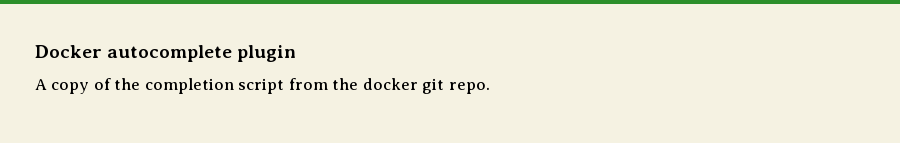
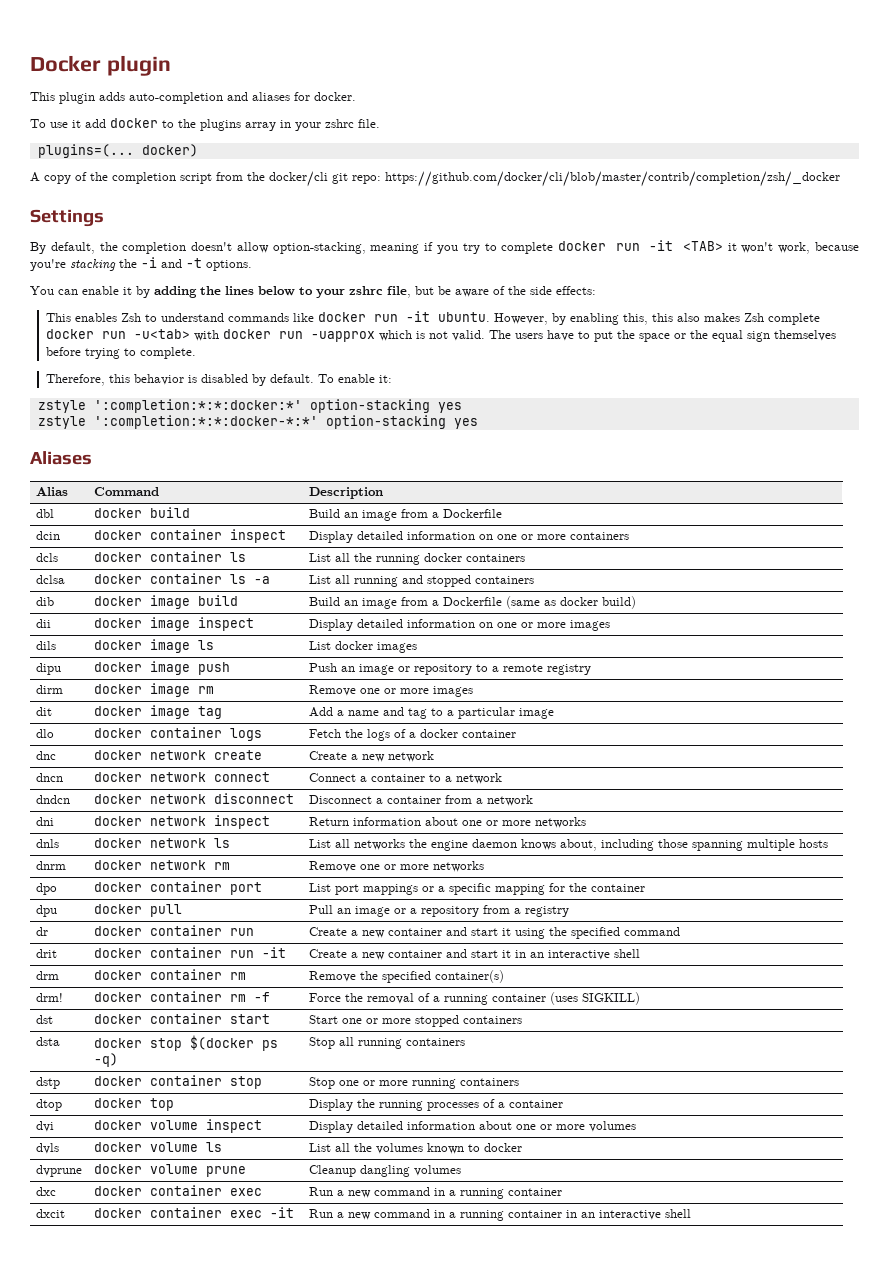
[107,45,297,62] autocomplete plugin -> [106,55,171,76] [30,92,356,104] [30,118,380,131] [37,144,198,158] plugin // This plugin adds auto-completion and aliases for docker. // To use it add docker to the plugins array in your zshrc file. // plugins=(... docker)
[362,78,490,94] docker git repo. -> [269,171,840,187] [30,209,104,227] [30,240,859,254] [30,257,252,271] [30,286,596,298] [46,311,821,325] [46,329,837,342] [46,347,197,359] [46,374,393,386] [37,399,462,413] [37,415,478,429] [30,451,92,465] [35,487,68,496] [93,487,159,496] [308,487,383,499] [35,509,54,518] [93,507,190,518] [308,509,502,521] [35,531,60,540] [93,529,286,543] [308,531,629,543] [35,553,58,562] [93,551,246,562] [308,553,525,565] [35,575,65,584] [93,573,270,584] [308,575,534,587] [35,597,54,606] [93,595,238,609] [308,596,636,609] [35,619,51,628] [93,617,254,631] [308,619,610,631] [35,641,56,650] [93,639,214,653] [308,641,417,653] [35,663,61,675] [93,661,230,675] [308,663,591,675] [35,685,63,694] [93,683,214,697] [308,685,473,697] [35,707,52,716] [93,705,222,719] [308,707,554,719] [35,729,54,738] [93,727,262,741] [308,729,516,741] [35,751,56,760] [93,750,262,760] [308,751,434,762] [35,773,63,782] [93,772,270,782] [308,773,502,784] [35,795,70,804] [93,793,294,804] [308,795,533,806] [35,817,54,826] [93,815,270,829] [308,817,586,828] [35,839,59,848] [93,838,230,848] [308,839,828,851] [35,861,66,870] [93,860,230,870] [308,861,484,872] [35,883,57,895] [93,881,262,895] [308,883,645,895] [35,905,57,917] [93,904,182,917] [308,905,569,917] [35,927,48,936] [93,925,254,936] [308,927,680,939] [35,949,57,958] [93,947,286,958] [308,949,640,960] [35,971,59,980] [93,969,246,980] [308,970,504,983] [35,993,63,1002] [93,991,270,1002] [308,992,640,1005] [35,1015,53,1024] [93,1013,270,1024] [308,1015,522,1027] [35,1037,60,1046] [93,1035,278,1051] [93,1053,118,1067] [308,1037,465,1049] [35,1077,60,1089] [93,1075,262,1089] [308,1077,519,1089] [35,1099,62,1111] [93,1098,174,1111] [308,1099,563,1111] [35,1121,54,1132] [93,1119,262,1133] [308,1121,636,1133] [35,1143,59,1154] [93,1142,222,1152] [308,1143,522,1154] [35,1165,82,1177] [93,1164,246,1177] [308,1165,461,1177] [35,1187,56,1196] [93,1185,262,1196] [308,1187,562,1199] [35,1209,65,1218] [93,1207,294,1218] [308,1209,691,1221] docker/cli git repo: https://github.com/docker/cli/blob/master/contrib/completion/zsh/_docker // Settings // By default, the completion doesn't allow option-stacking, meaning if you try to complete docker run -it <TAB> it won't work, because you're stacking the -i and -t options. // You can enable it by adding the lines below to your zshrc file, but be aware of the side effects: // This enables Zsh to understand commands like docker run -it ubuntu. However, by enabling this, this also makes Zsh complete docker run -u<tab> with docker run -uapprox which is not valid. The users have to put the space or the equal sign themselves before trying to complete. // Therefore, this behavior is disabled by default. To enable it: // zstyle ':completion:*:*:docker:*' option-stacking yes // zstyle ':completion:*:*:docker-*:*' option-stacking yes // Aliases // Alias | Command | Description // dbl | docker build | Build an image from a Dockerfile // dcin | docker container inspect | Display detailed information on one or more containers // dcls | docker container ls | List all the running docker containers // dclsa | docker container ls -a | List all running and stopped containers // dib | docker image build | Build an image from a Dockerfile (same as docker build) // dii | docker image inspect | Display detailed information on one or more images // dils | docker image ls | List docker images // dipu | docker image push | Push an image or repository to a remote registry // dirm | docker image rm | Remove one or more images // dit | docker image tag | Add a name and tag to a particular image // dlo | docker container logs | Fetch the logs of a docker container // dnc | docker network create | Create a new network // dncn | docker network connect | Connect a container to a network // dndcn | docker network disconnect | Disconnect a container from a network // dni | docker network inspect | Return information about one or more networks // dnls | docker network ls | List all networks the engine daemon knows about, including those spanning multiple hosts // dnrm | docker network rm | Remove one or more networks // dpo | docker container port | List port mappings or a specific mapping for the container // dpu | docker pull | Pull an image or a repository from a registry // dr | docker container run | Create a new container and start it using the specified command // drit | docker container run -it | Create a new container and start it in an interactive shell // drm | docker container rm | Remove the specified container(s) // drm! | docker container rm -f | Force the removal of a running container (uses SIGKILL) // dst | docker container start | Start one or more stopped containers // dsta | docker stop $(docker ps -q) | Stop all running containers // dstp | docker container stop | Stop one or more running containers // dtop | docker top | Display the running processes of a container // dvi | docker volume inspect | Display detailed information about one or more volumes // dvls | docker volume ls | List all the volumes known to docker // dvprune | docker volume prune | Cleanup dangling volumes // dxc | docker container exec | Run a new command in a running container // dxcit | docker container exec -it | Run a new command in a running container in an interactive shell

